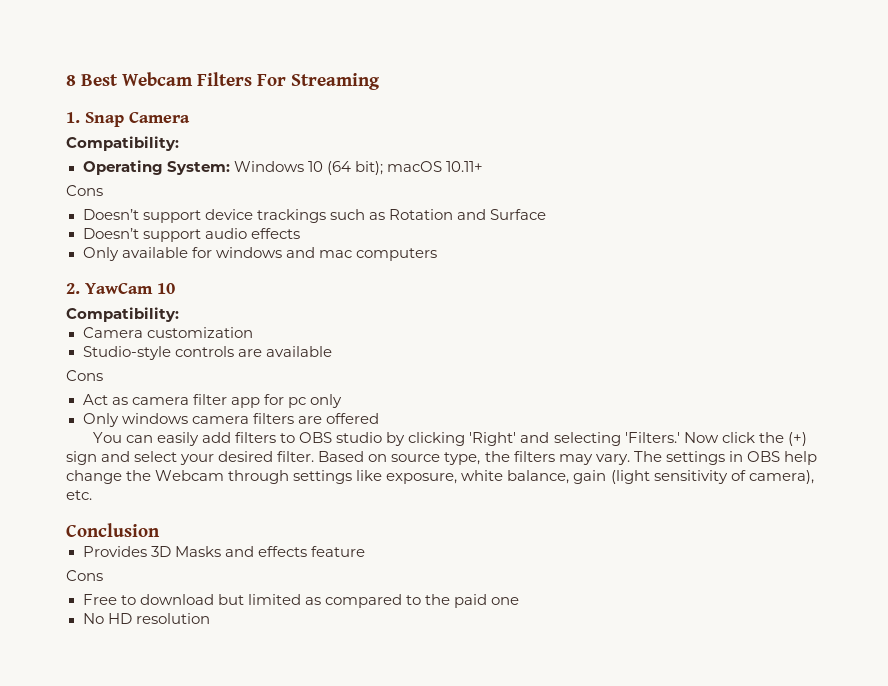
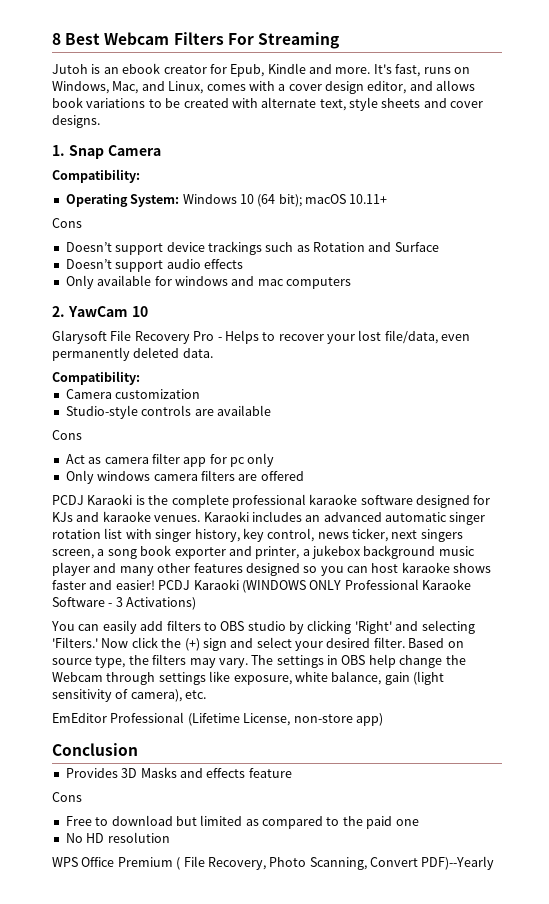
(380, 81) none -> [52,63,470,77] [52,80,476,94] [52,97,484,111] [52,115,100,128] // Jutoh is an ebook creator for Epub, Kindle and more. It's fast, runs on Windows, Mac, and Linux, comes with a cover design editor, and allows book variations to be created with alternate text, style sheets and cover designs.
(175, 288) none -> [52,330,471,344] [52,347,213,361] // Glarysoft File Recovery Pro - Helps to recover your lost file/data, even permanently deleted data.
(379, 418) none -> [52,494,491,508] [52,511,486,525] [52,528,463,542] [52,545,475,559] [52,562,492,576] [52,579,471,593] [52,597,197,610] // PCDJ Karaoki is the complete professional karaoke software designed for KJs and karaoke venues. Karaoki includes an advanced automatic singer rotation list with singer history, key control, news ticker, next singers screen, a song book exporter and printer, a jukebox background music player and many other features designed so you can host karaoke shows faster and easier! PCDJ Karaoki (WINDOWS ONLY Professional Karaoke Software - 3 Activations)
(92, 495) none -> [52,712,383,726] // EmEditor Professional (Lifetime License, non-store app)
(210, 618) none -> [52,856,495,870] // WPS Office Premium ( File Recovery, Photo Scanning, Convert PDF)--Yearly

